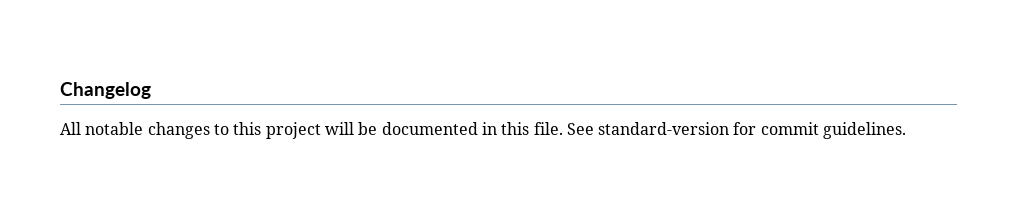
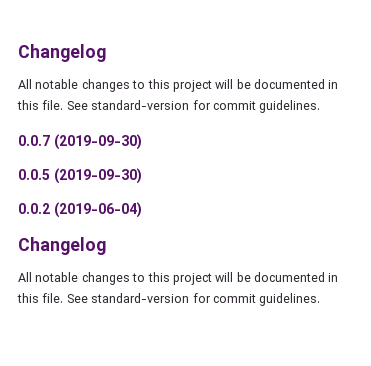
(907, 130) none -> [18,134,142,150] [18,168,142,184] [18,202,142,218] [18,237,106,255] [18,272,339,285] [17,293,321,306] // 0.0.7 (2019-09-30) // 0.0.5 (2019-09-30) // 0.0.2 (2019-06-04) // Changelog // All notable changes to this project will be documented in this file. See standard-version for commit guidelines.

